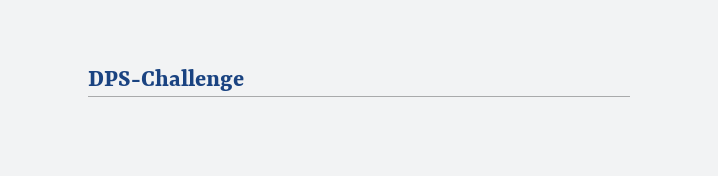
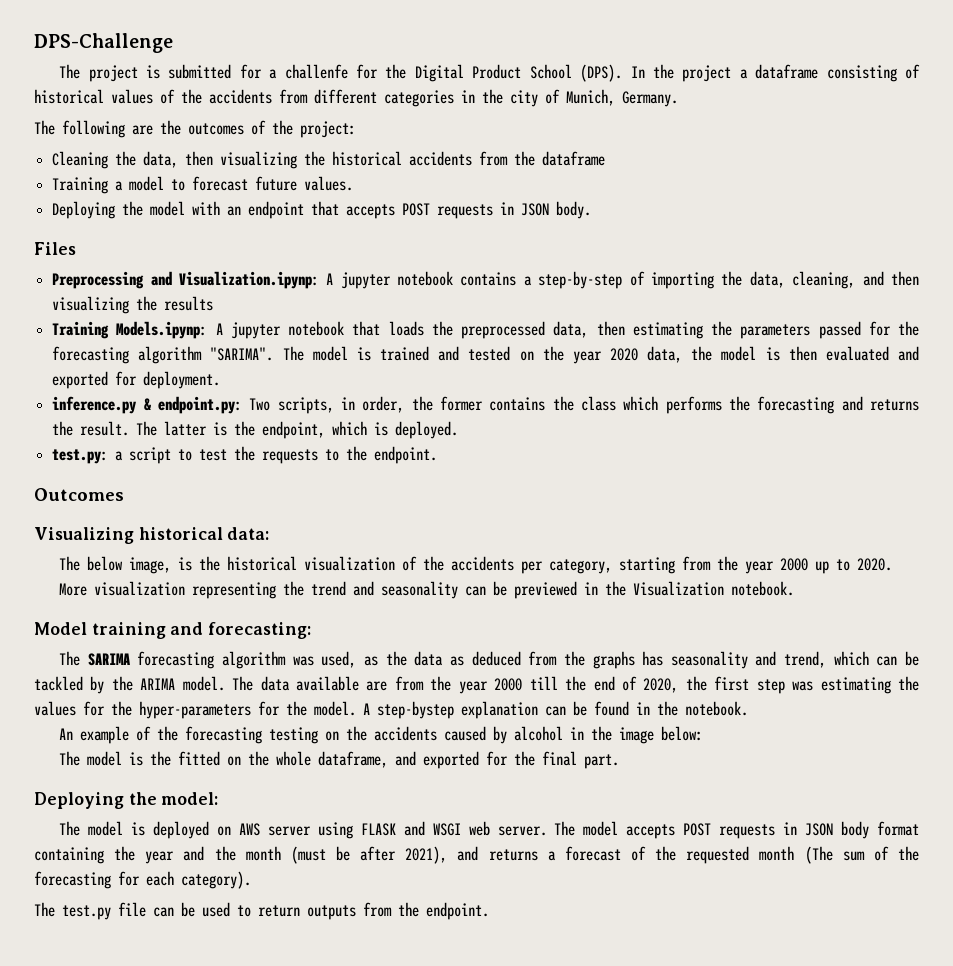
(244, 80) none -> [59,64,920,82] [34,89,678,107] [34,120,356,138] [52,151,606,169] [52,176,354,194] [52,201,592,219] [34,242,76,255] [52,271,919,289] [52,296,214,314] [52,321,920,339] [52,346,919,364] [52,371,221,389] [52,396,920,414] [52,421,459,439] [52,446,438,464] [34,488,124,501] [34,527,270,544] [59,556,893,574] [59,581,795,599] [34,622,312,639] [59,651,920,669] [34,676,919,694] [34,701,748,719] [59,726,704,744] [59,751,620,769] [34,792,219,809] [59,821,920,839] [34,846,919,864] [34,871,251,889] [34,902,489,920] // The project is submitted for a challenfe for the Digital Product School (DPS). In the project a dataframe consisting of historical values of the accidents from different categories in the city of Munich, Germany. // The following are the outcomes of the project: // Cleaning the data, then visualizing the historical accidents from the dataframe // Training a model to forecast future values. // Deploying the model with an endpoint that accepts POST requests in JSON body. // Files // Preprocessing and Visualization.ipynp: A jupyter notebook contains a step-by-step of importing the data, cleaning, and then visualizing the results // Training Models.ipynp: A jupyter notebook that loads the preprocessed data, then estimating the parameters passed for the forecasting algorithm "SARIMA". The model is trained and tested on the year 2020 data, the model is then evaluated and exported for deployment. // inference.py & endpoint.py: Two scripts, in order, the former contains the class which performs the forecasting and returns the result. The latter is the endpoint, which is deployed. // test.py: a script to test the requests to the endpoint. // Outcomes // Visualizing historical data: // The below image, is the historical visualization of the accidents per category, starting from the year 2000 up to 2020. // More visualization representing the trend and seasonality can be previewed in the Visualization notebook. // Model training and forecasting: // The SARIMA forecasting algorithm was used, as the data as deduced from the graphs has seasonality and trend, which can be tackled by the ARIMA model. The data available are from the year 2000 till the end of 2020, the first step was estimating the values for the hyper-parameters for the model. A step-bystep explanation can be found in the notebook. // An example of the forecasting testing on the accidents caused by alcohol in the image below: // The model is the fitted on the whole dataframe, and exported for the final part. // Deploying the model: // The model is deployed on AWS server using FLASK and WSGI web server. The model accepts POST requests in JSON body format containing the year and the month (must be after 2021), and returns a forecast of the requested month (The sum of the forecasting for each category). // The test.py file can be used to return outputs from the endpoint.

